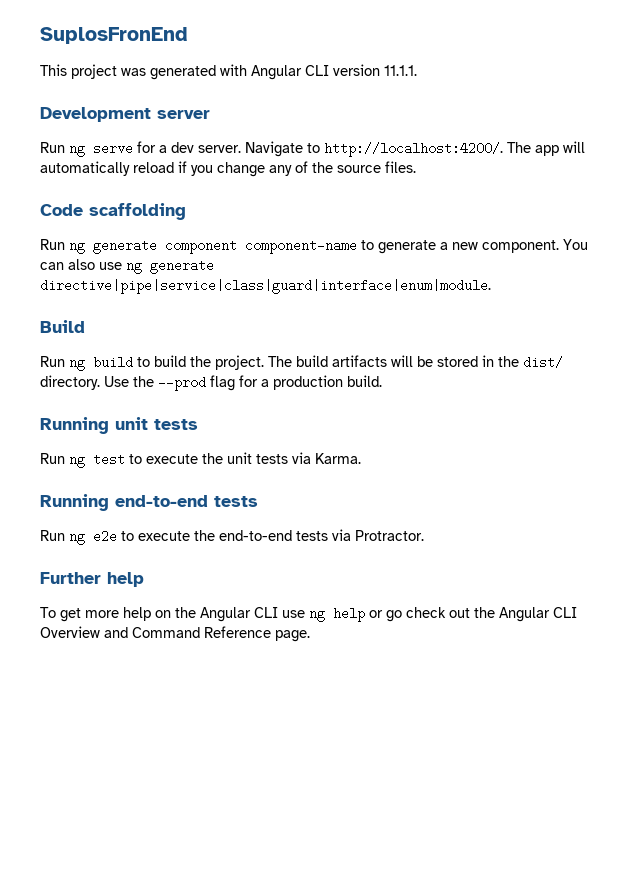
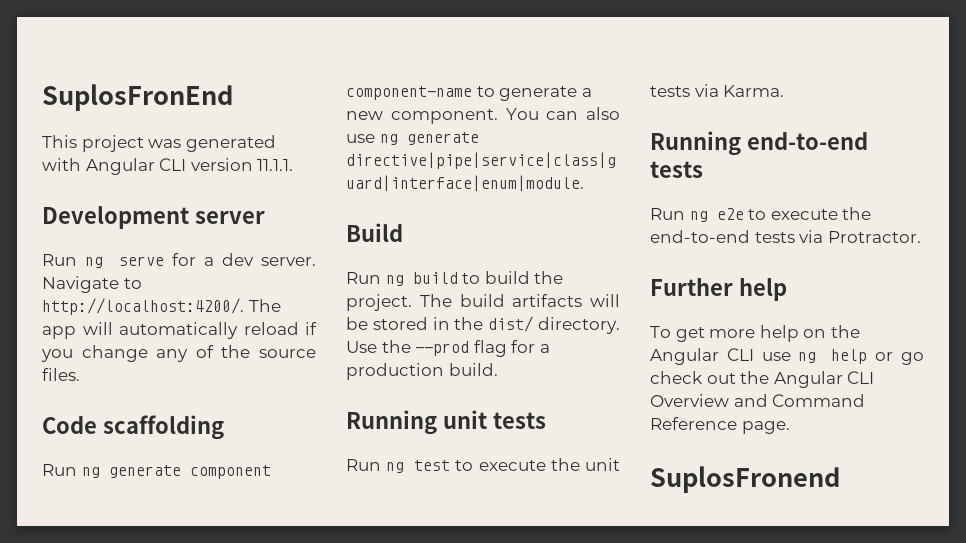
(310, 636) none -> [650,466,840,493] // SuplosFronend

